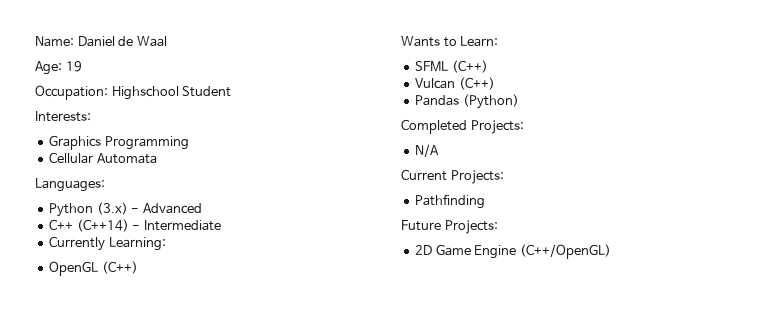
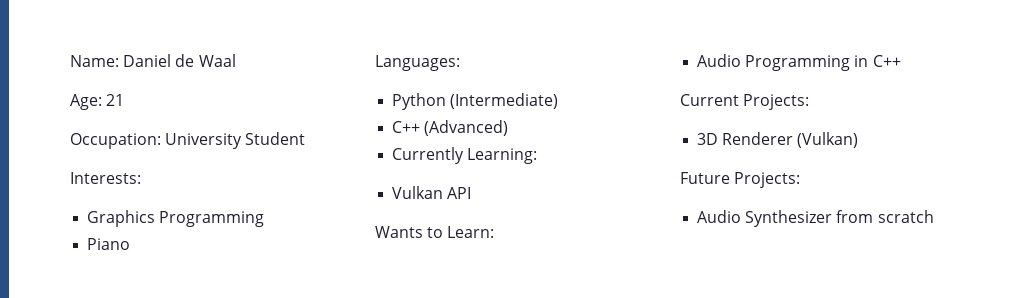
[65,61,82,72] 19 -> [106,94,125,106] 21
[111,86,179,100] Highschool -> [165,133,243,149] University
[49,152,157,164] Cellular Automata -> [87,238,131,250] Piano
[96,202,202,215] [49,219,221,232] (3.x) - Advanced // C++ (C++14) - Intermediate -> [450,93,559,109] [392,120,509,136] (Intermediate) // C++ (Advanced)
[49,261,138,276] OpenGL (C++) -> [392,186,472,199] Vulkan API
[415,60,488,73] [415,77,495,90] [415,94,519,109] [401,119,524,134] [415,144,440,157] SFML (C++) // Vulcan (C++) // Pandas (Python) // Completed Projects: // N/A -> [697,54,901,71] Audio Programming in C++
[415,194,486,209] Pathfinding -> [697,132,859,148] 3D Renderer (Vulkan)
[415,244,611,259] 2D Game Engine (C++/OpenGL) -> [697,210,934,227] Audio Synthesizer from scratch

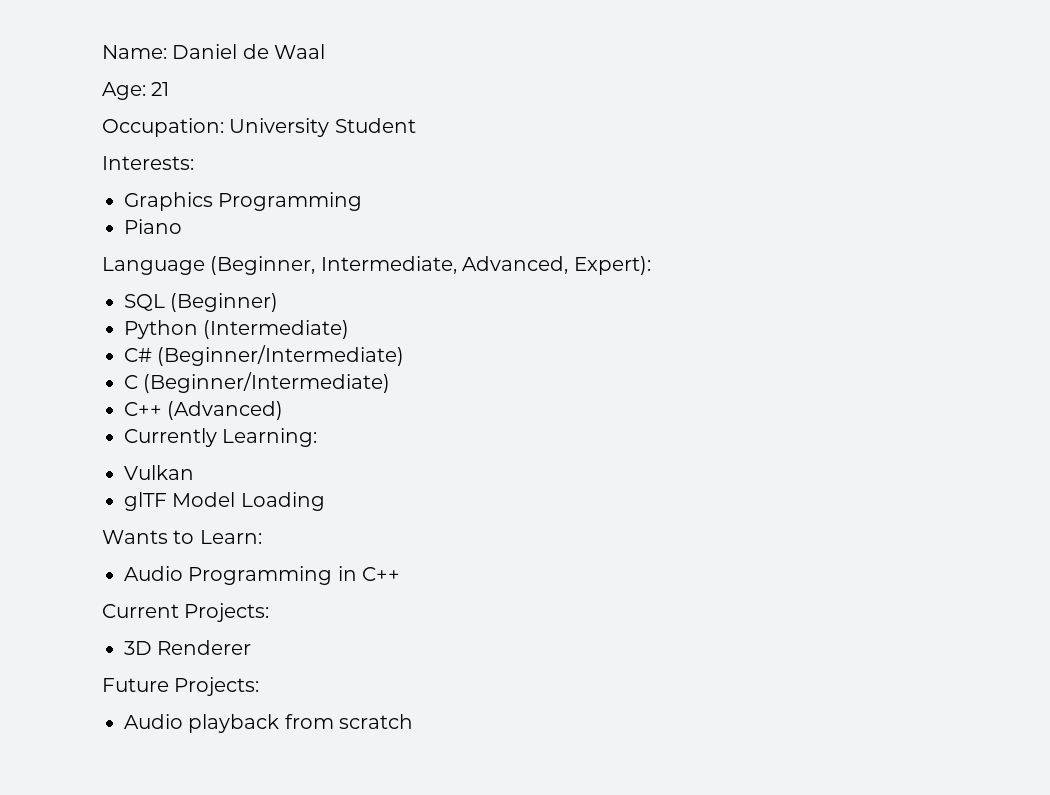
[375,55,460,71] [392,93,559,110] Languages: // Python (Intermediate) -> [102,256,651,275] [124,293,279,312] [124,320,350,339] [124,345,405,366] [124,372,391,393] Language (Beginner, Intermediate, Advanced, Expert): // SQL (Beginner) // Python (Intermediate) // C# (Beginner/Intermediate) // C (Beginner/Intermediate)
[447,187,472,199] API -> [124,492,325,511] // glTF Model Loading
[797,132,859,148] (Vulkan) -> (252, 647) none
[745,210,833,227] Synthesizer -> [188,714,280,733] playback

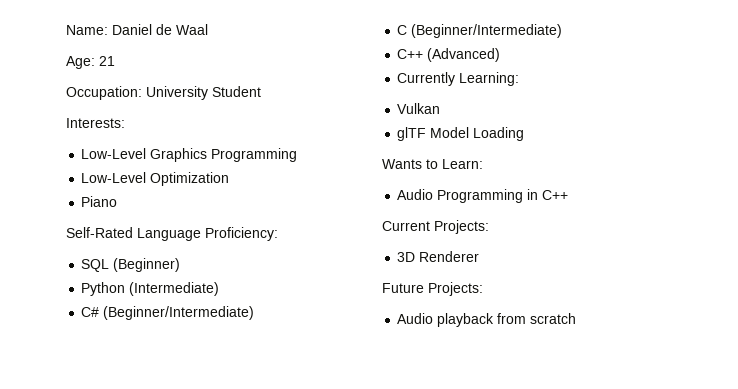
(194, 163) none -> [81,148,147,159] Low-Level
(363, 201) none -> [81,172,230,186] // Low-Level Optimization
[102,256,651,275] Language (Beginner, Intermediate, Advanced, Expert): -> [66,227,278,241] Self-Rated Language Proficiency:

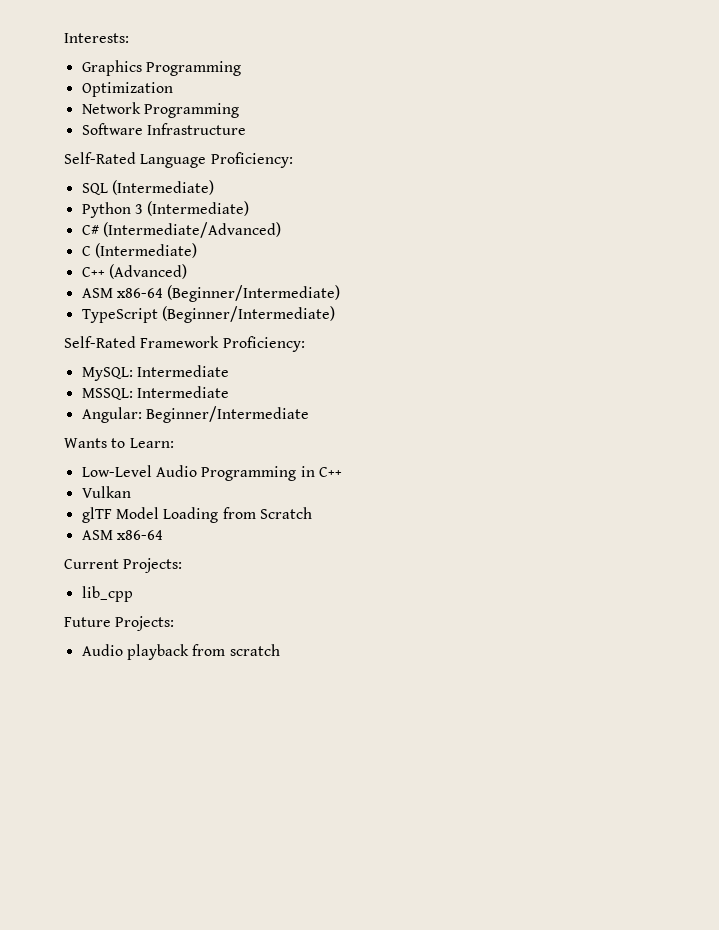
[66,24,208,35] [66,56,115,69] [66,86,261,100] Name: Daniel de Waal // Age: 21 // Occupation: University Student // -> (64, 38) none
[81,148,147,159] Low-Level -> (129, 38) none
[81,172,147,183] Low-Level -> (241, 68) none
[81,196,118,207] Piano -> [81,102,239,118] [81,123,246,135] Network Programming // Software Infrastructure
[113,258,181,272] (Beginner) -> [111,180,214,195] (Intermediate)
(126, 289) none -> [134,204,143,214] 3
[103,306,255,320] (Beginner/Intermediate) -> [102,222,281,238] (Intermediate/Advanced)
[411,24,563,38] (Beginner/Intermediate) -> [94,243,197,258] (Intermediate)
[397,72,520,86] [397,103,441,114] [397,127,525,141] [382,159,483,169] [397,189,569,203] Currently Learning: // Vulkan // glTF Model Loading // Wants to Learn: // Audio Programming in C++ -> [81,285,341,302] [81,306,335,323] [64,336,305,352] [81,365,229,381] [81,386,229,400] [81,406,309,423] [64,438,174,448] [81,465,342,481] [81,486,131,498] [81,507,312,523] [81,530,163,540] ASM x86-64 (Beginner/Intermediate) // TypeScript (Beginner/Intermediate) // Self-Rated Framework Proficiency: // MySQL: Intermediate // MSSQL: Intermediate // Angular: Beginner/Intermediate // Wants to Learn: // Low-Level Audio Programming in C++ // Vulkan // glTF Model Loading from Scratch // ASM x86-64
[397,251,480,262] 3D Renderer -> [81,586,133,602] lib_cpp

